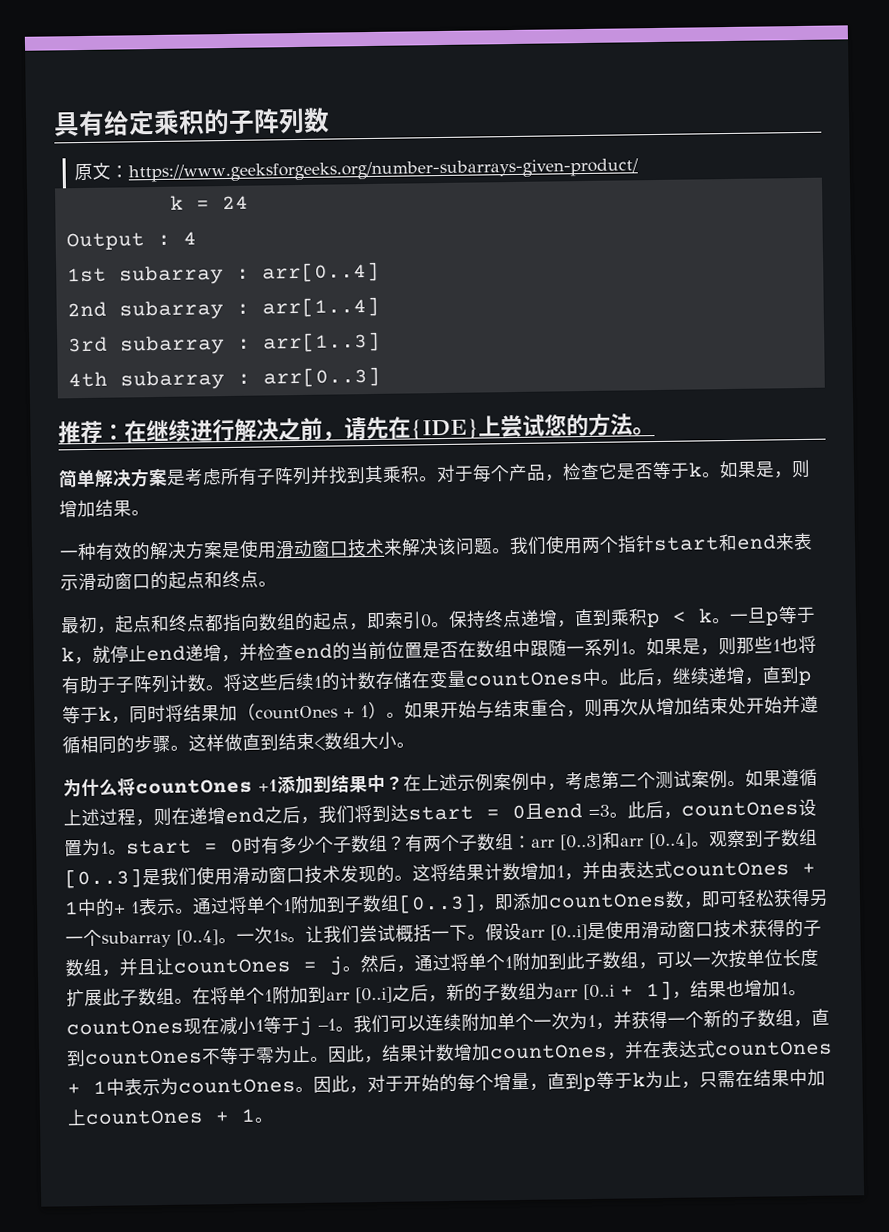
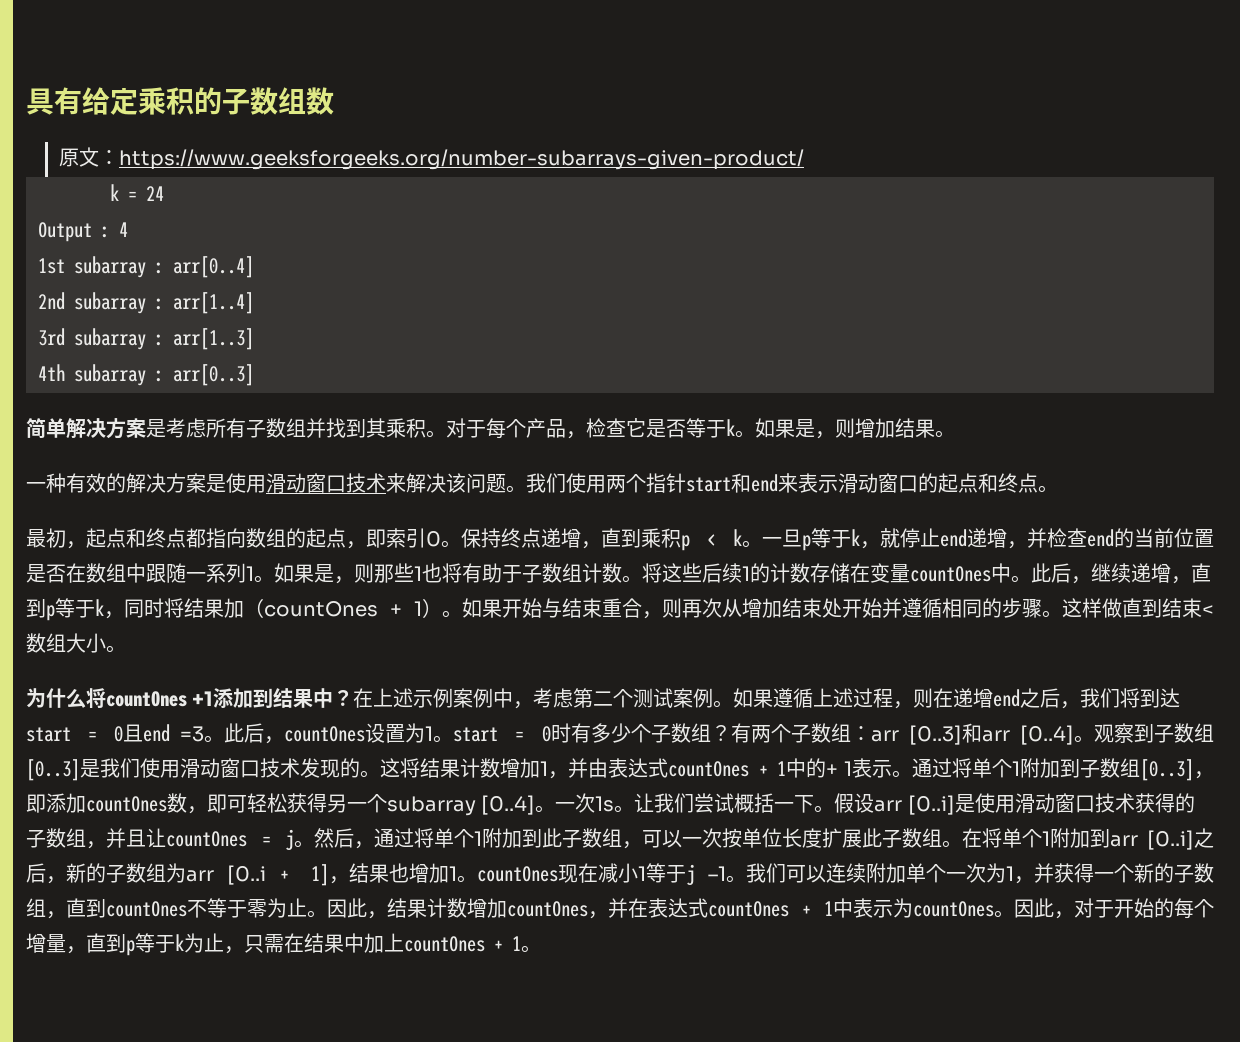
[253,107,305,134] 阵列 -> [250,87,306,115] 数组
[58,413,655,445] // 推荐：在继续进行解决之前，请先在{IDE}上尝试您的方法。 -> (254, 375) none
[274,466,312,486] 阵列 -> [266,418,306,438] 数组
[133,674,171,694] 阵列 -> [542,563,582,583] 数组

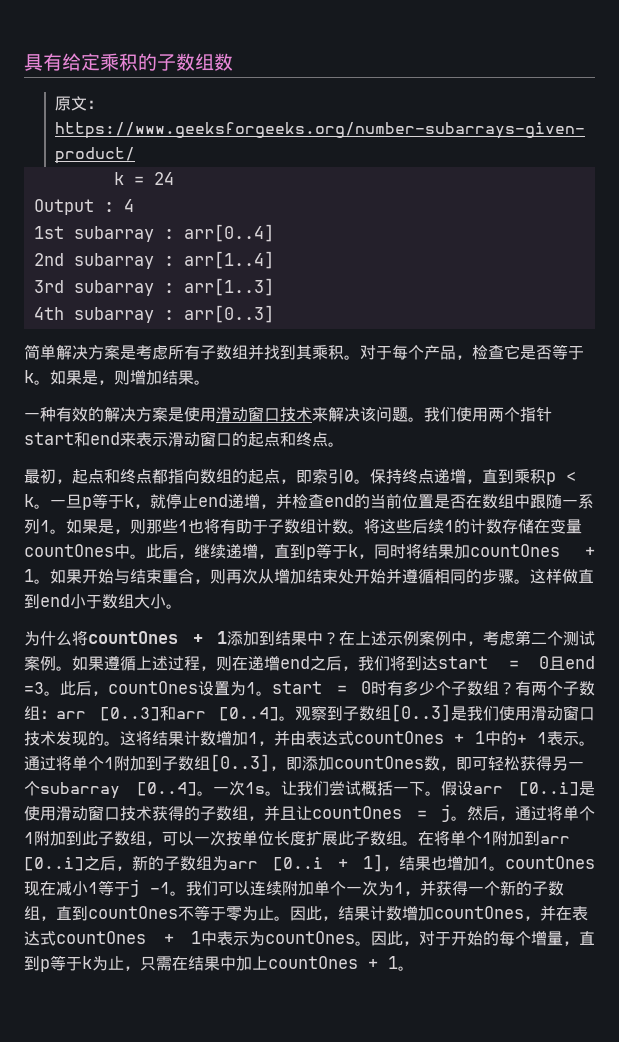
[244,598,442,618] （countOnes + 1） -> [470,544,595,557] [24,569,34,582] countOnes + 1
[1162,598,1214,618] 结束< -> [40,594,102,609] end小于
[192,691,214,706] +1 -> [192,631,227,644] + 1

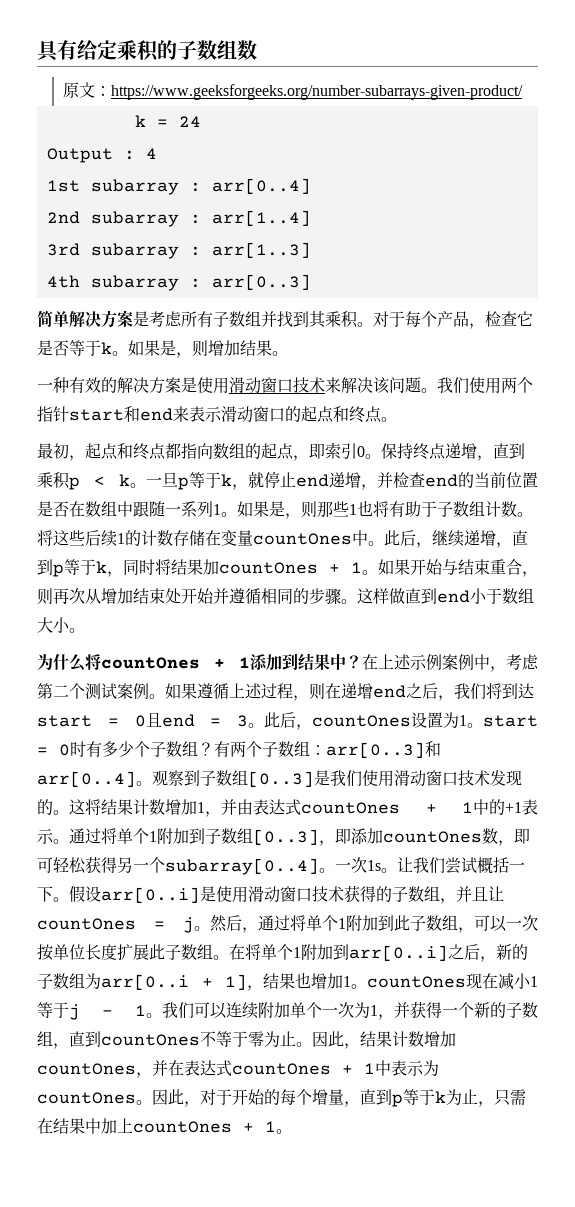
[24,682,44,694] =3 -> [210,715,248,727] = 3
[56,706,279,721] arr [0..3]和arr [0..4] -> [326,741,441,758] [37,771,136,787] arr[0..3]和arr[0..4]
[516,732,547,744] + 1 -> [505,802,522,813] +1
[40,782,197,799] subarray [0..4] -> [165,858,319,875] subarray[0..4]
[472,782,579,796] arr [0..i] -> [101,887,200,903] arr[0..i]
[540,836,570,844] [24,857,84,871] arr [0..i] -> [349,945,448,961] arr[0..i]
[228,857,323,871] arr [0..i -> [101,974,189,990] arr[0..i
[150,882,170,894] –1 -> [102,1005,146,1016] – 1

